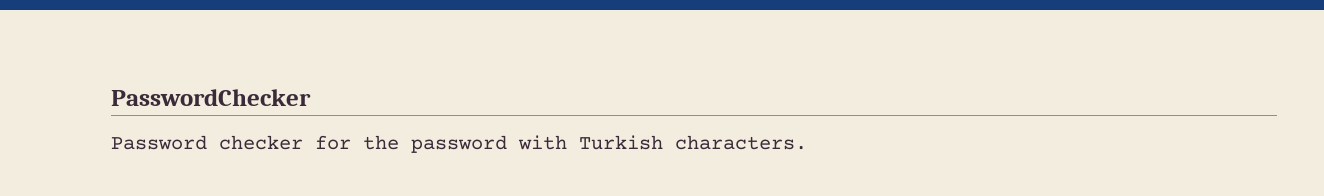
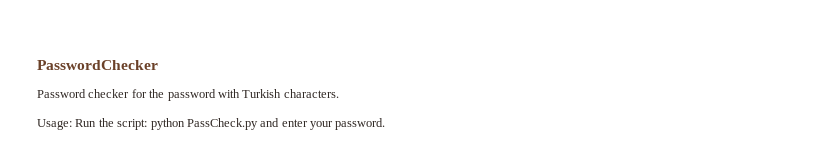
(807, 142) none -> [37,118,386,130] // Usage: Run the script: python PassCheck.py and enter your password.

